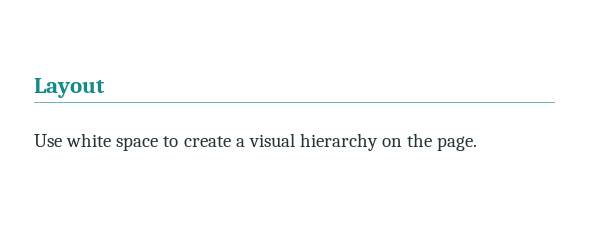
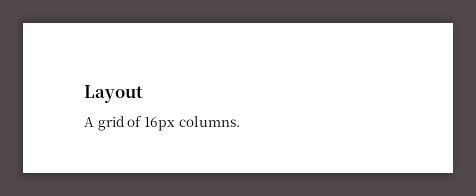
[34,133,478,151] Use white space to create a visual hierarchy on the page. -> [84,116,240,131] A grid of 16px columns.

